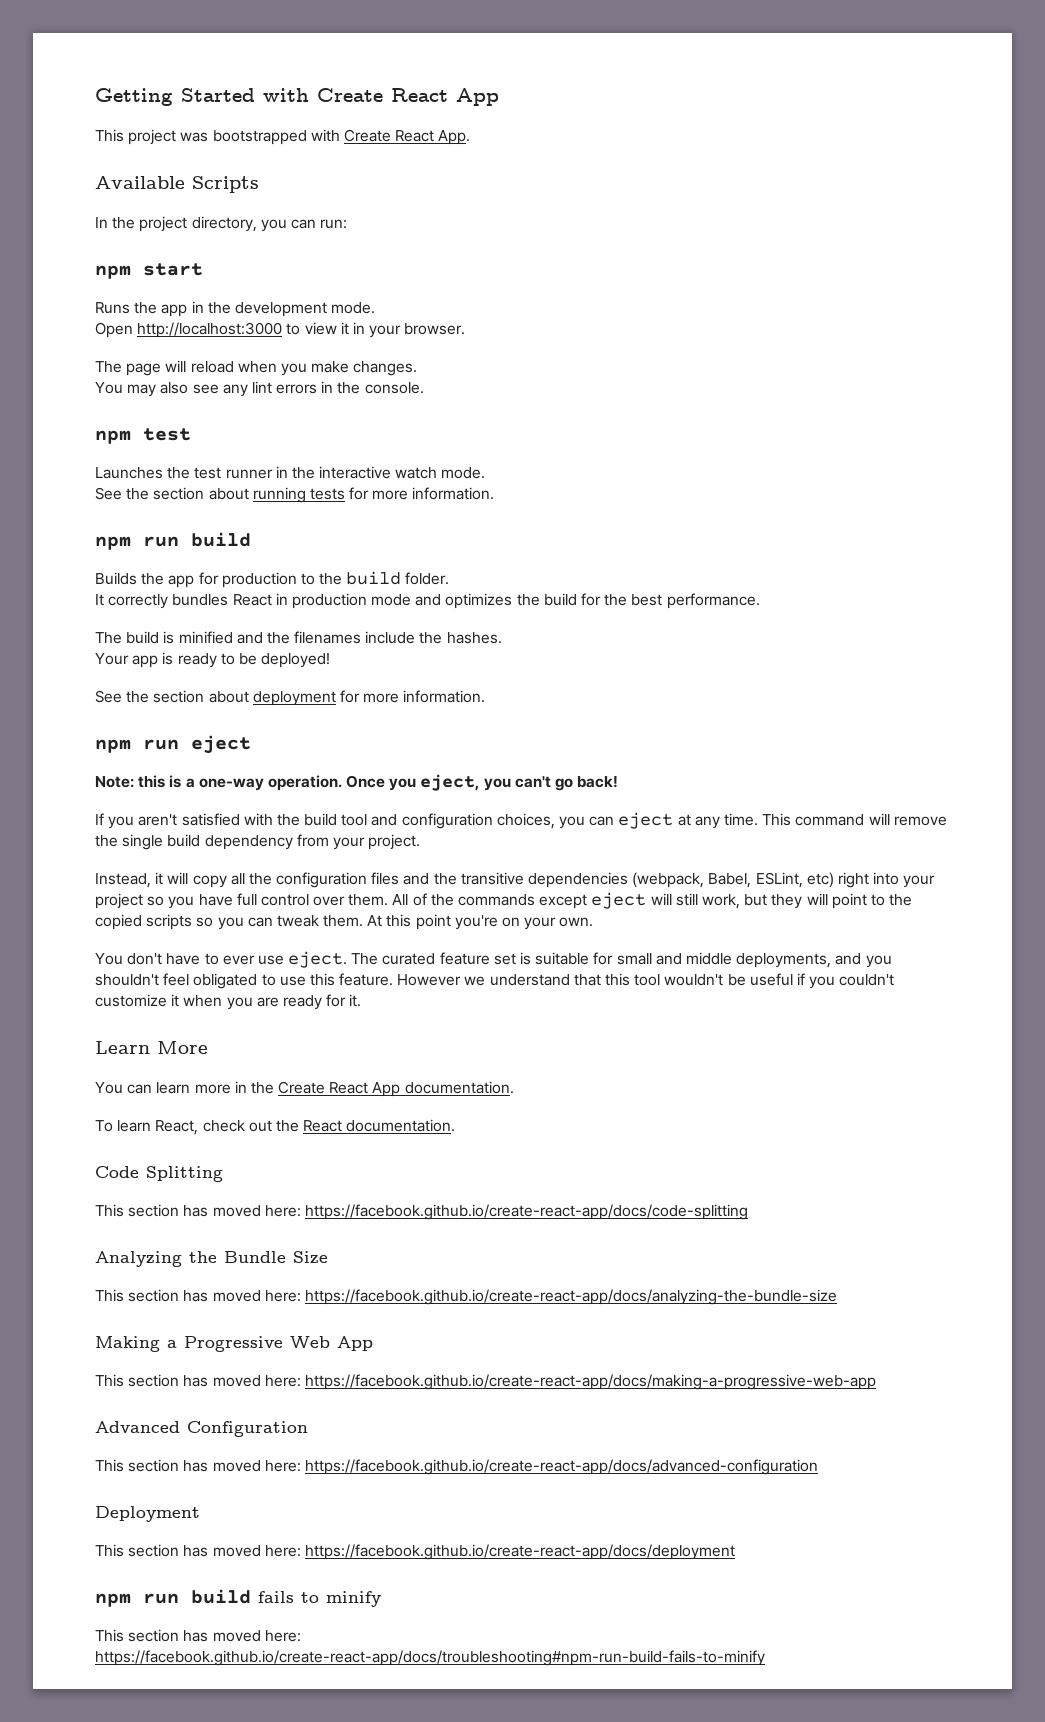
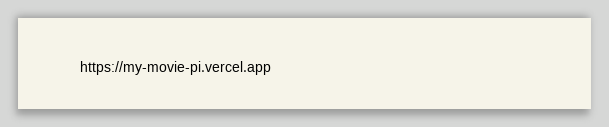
[95,88,499,106] [95,129,471,145] [95,176,259,193] [95,216,348,232] [95,263,203,279] [95,301,376,317] [95,322,466,338] [95,360,418,376] [95,381,424,397] [95,428,191,444] [95,466,486,479] [95,487,495,503] [95,532,251,550] [95,571,450,588] [95,593,760,609] [95,631,502,644] [95,652,331,668] [95,690,486,706] [95,735,251,754] [95,774,619,791] [95,812,947,829] [95,834,421,850] [95,872,936,888] [95,892,913,909] [95,914,594,930] [95,951,892,968] [95,973,895,989] [95,994,362,1010] [95,1041,208,1054] [95,1081,514,1097] [95,1119,456,1135] [95,1166,223,1182] [95,1204,748,1220] [95,1251,328,1267] [95,1289,837,1305] [95,1336,373,1352] [95,1374,876,1390] [95,1421,308,1437] [95,1459,818,1475] [95,1506,200,1522] [95,1544,735,1560] [95,1589,381,1607] [95,1629,301,1642] [95,1650,765,1666] Getting Started with Create React App // This project was bootstrapped with Create React App. // Available Scripts // In the project directory, you can run: // npm start // Runs the app in the development mode. // Open http://localhost:3000 to view it in your browser. // The page will reload when you make changes. // You may also see any lint errors in the console. // npm test // Launches the test runner in the interactive watch mode. // See the section about running tests for more information. // npm run build // Builds the app for production to the build folder. // It correctly bundles React in production mode and optimizes the build for the best performance. // The build is minified and the filenames include the hashes. // Your app is ready to be deployed! // See the section about deployment for more information. // npm run eject // Note: this is a one-way operation. Once you eject, you can't go back! // If you aren't satisfied with the build tool and configuration choices, you can eject at any time. This command will remove the single build dependency from your project. // Instead, it will copy all the configuration files and the transitive dependencies (webpack, Babel, ESLint, etc) right into your project so you have full control over them. All of the commands except eject will still work, but they will point to the copied scripts so you can tweak them. At this point you're on your own. // You don't have to ever use eject. The curated feature set is suitable for small and middle deployments, and you shouldn't feel obligated to use this feature. However we understand that this tool wouldn't be useful if you couldn't customize it when you are ready for it. // Learn More // You can learn more in the Create React App documentation. // To learn React, check out the React documentation. // Code Splitting // This section has moved here: https://facebook.github.io/create-react-app/docs/code-splitting // Analyzing the Bundle Size // This section has moved here: https://facebook.github.io/create-react-app/docs/analyzing-the-bundle-size // Making a Progressive Web App // This section has moved here: https://facebook.github.io/create-react-app/docs/making-a-progressive-web-app // Advanced Configuration // This section has moved here: https://facebook.github.io/create-react-app/docs/advanced-configuration // Deployment // This section has moved here: https://facebook.github.io/create-react-app/docs/deployment // npm run build fails to minify // This section has moved here: https://facebook.github.io/create-react-app/docs/troubleshooting#npm-run-build-fails-to-minify -> [80,61,271,75] https://my-movie-pi.vercel.app

